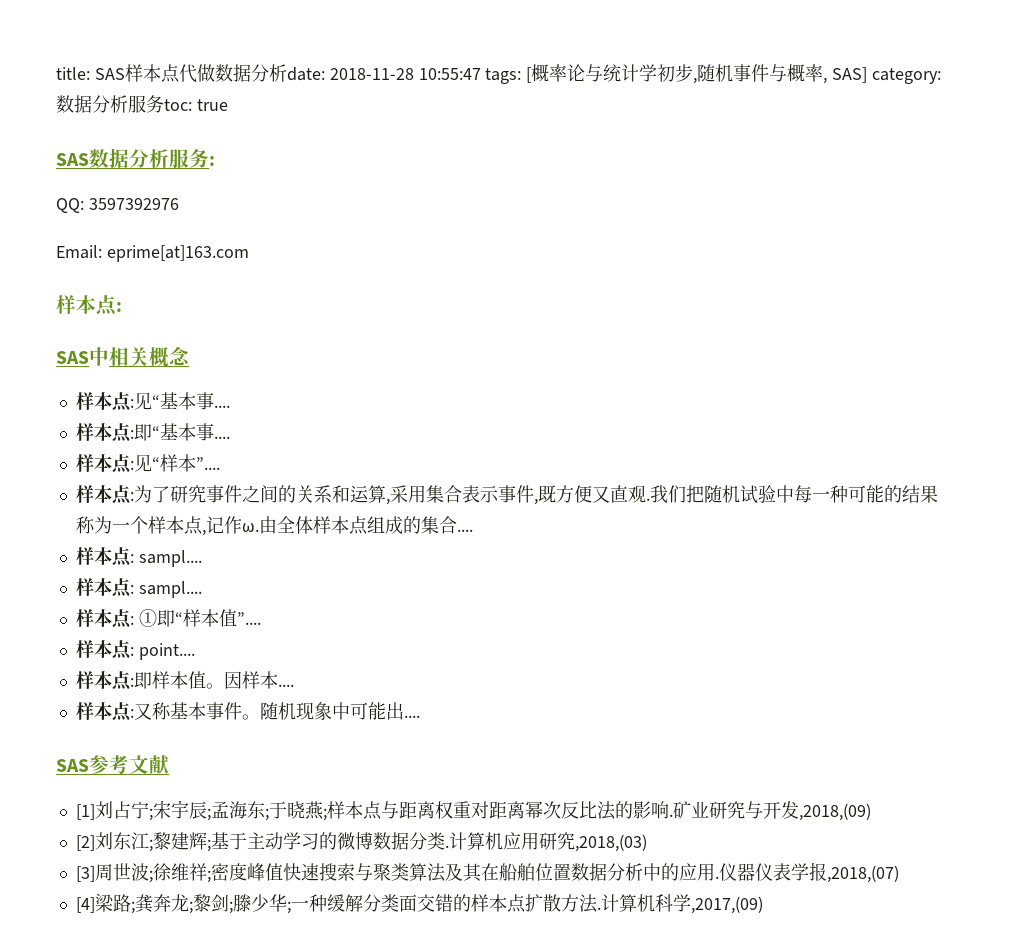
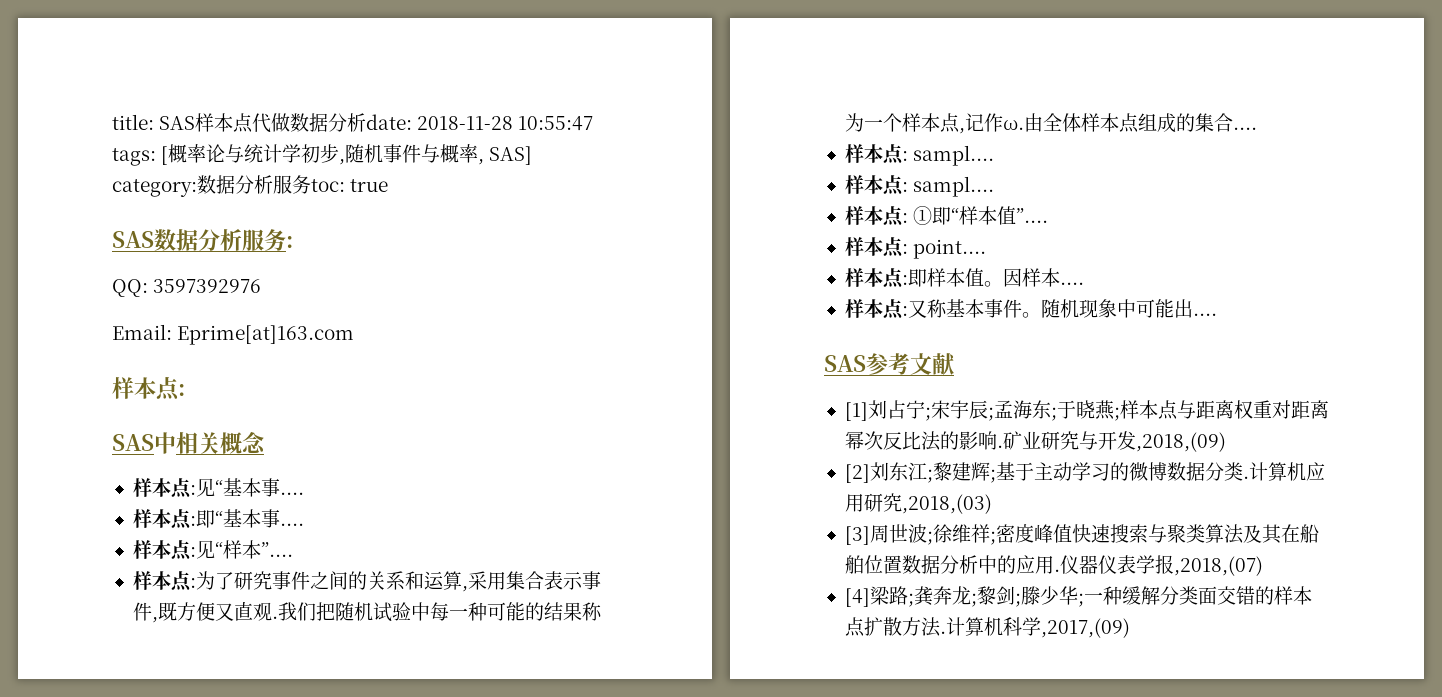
[106,245,249,262] eprime[at]163.com -> [177,325,355,345] Eprime[at]163.com

